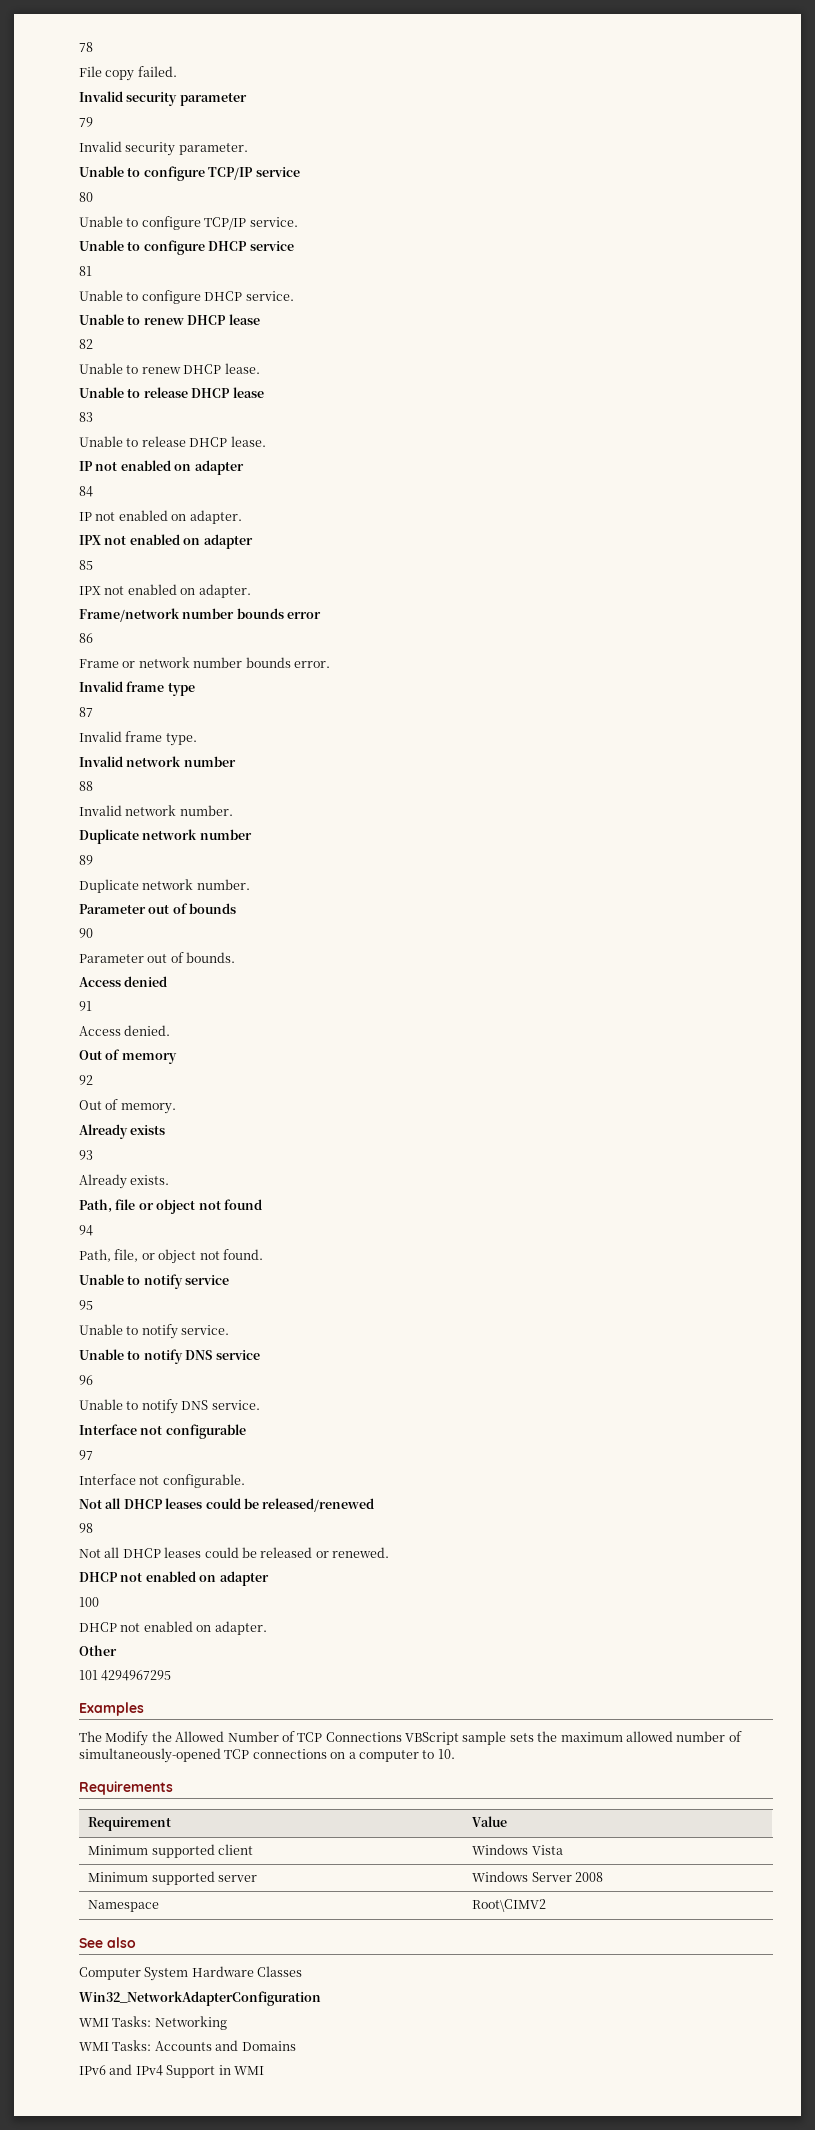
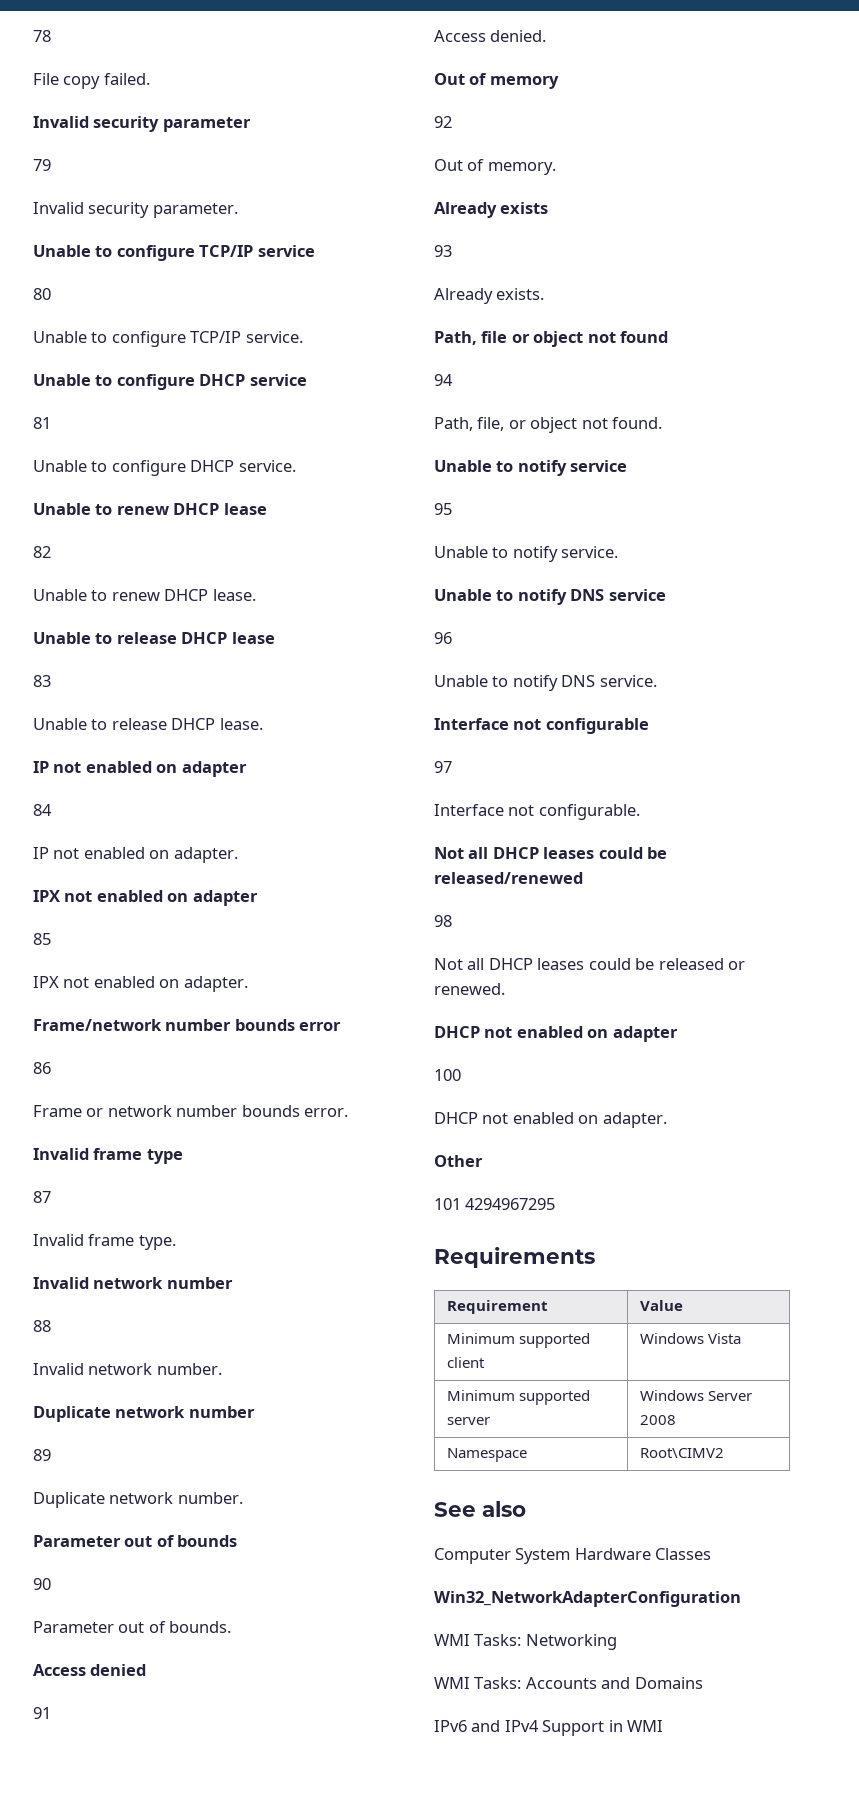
[79,1702,144,1716] [79,1731,742,1746] [79,1748,455,1763] // Examples // The Modify the Allowed Number of TCP Connections VBScript sample sets the maximum allowed number of simultaneously-opened TCP connections on a computer to 10. -> (556, 1204) none

